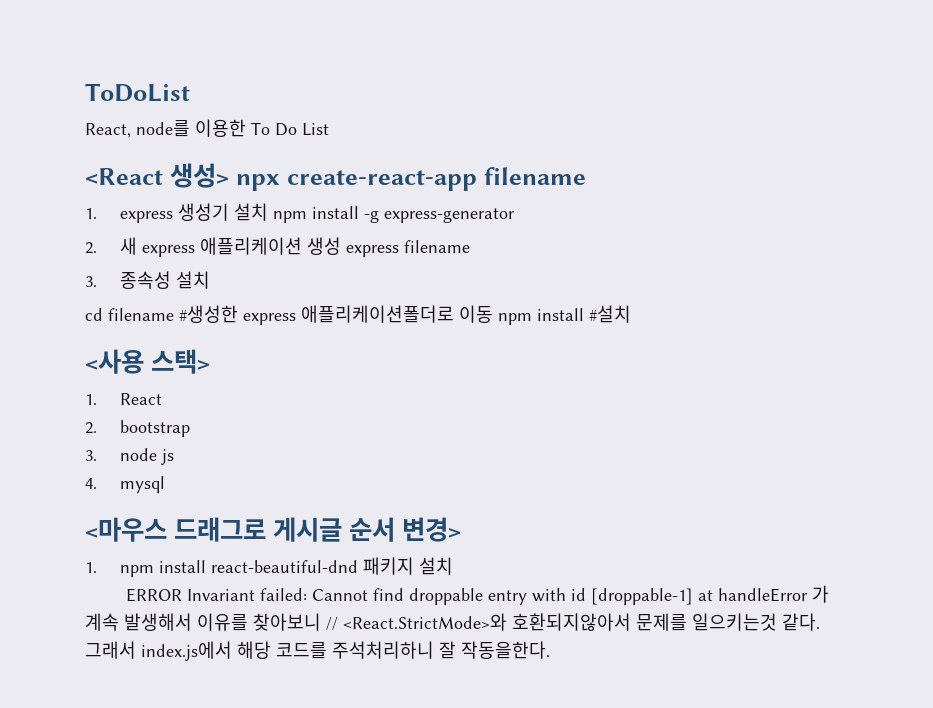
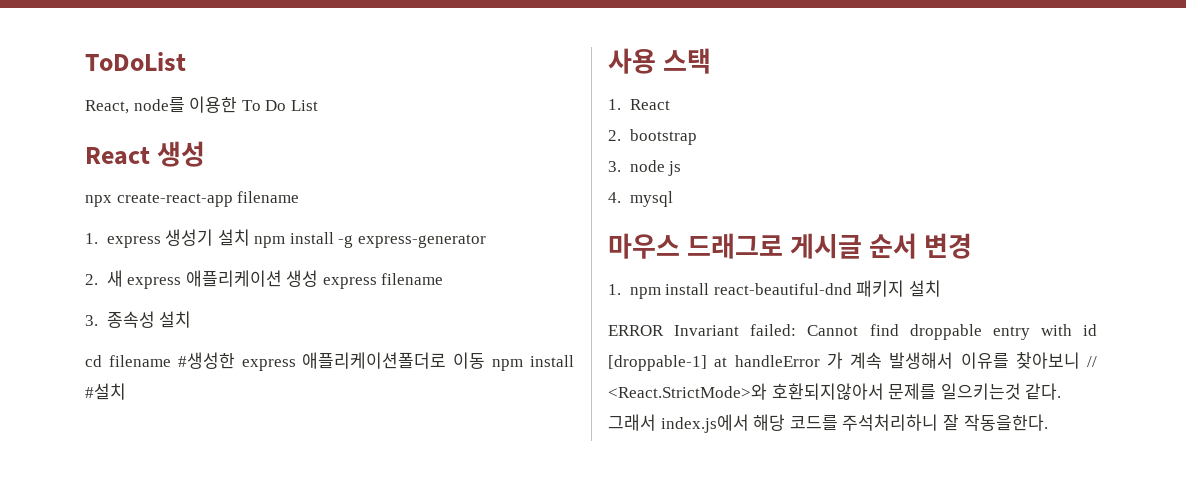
[85,163,229,188] <React 생성> -> [85,141,206,167] React 생성 //
[85,349,210,374] <사용 스택> -> [608,48,712,74] 사용 스택
[85,517,167,542] <마우스 -> [608,233,680,259] 마우스
[401,517,461,542] 변경> -> [924,233,973,259] 변경

